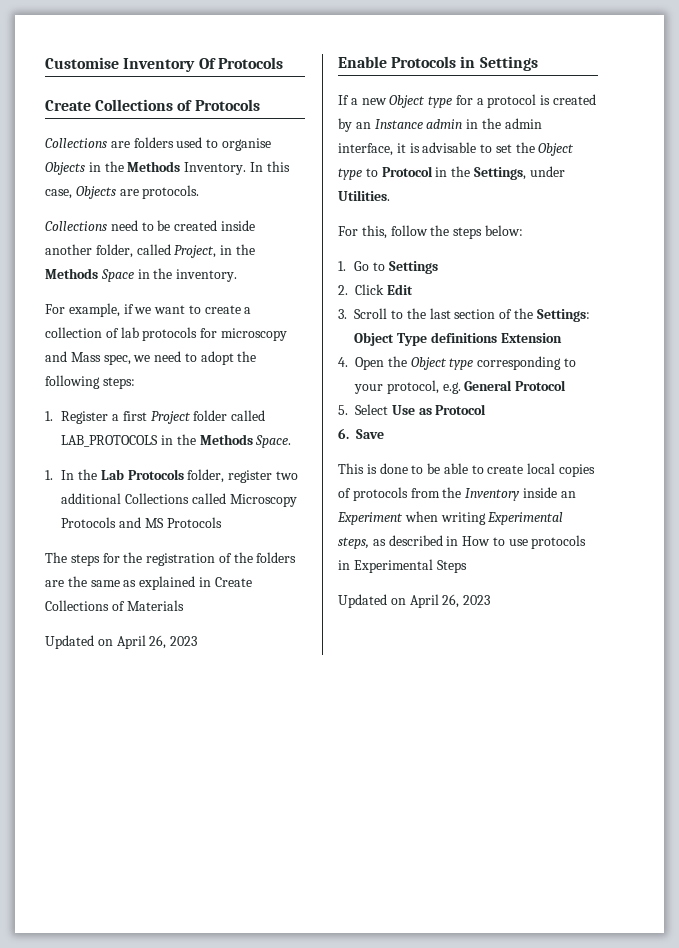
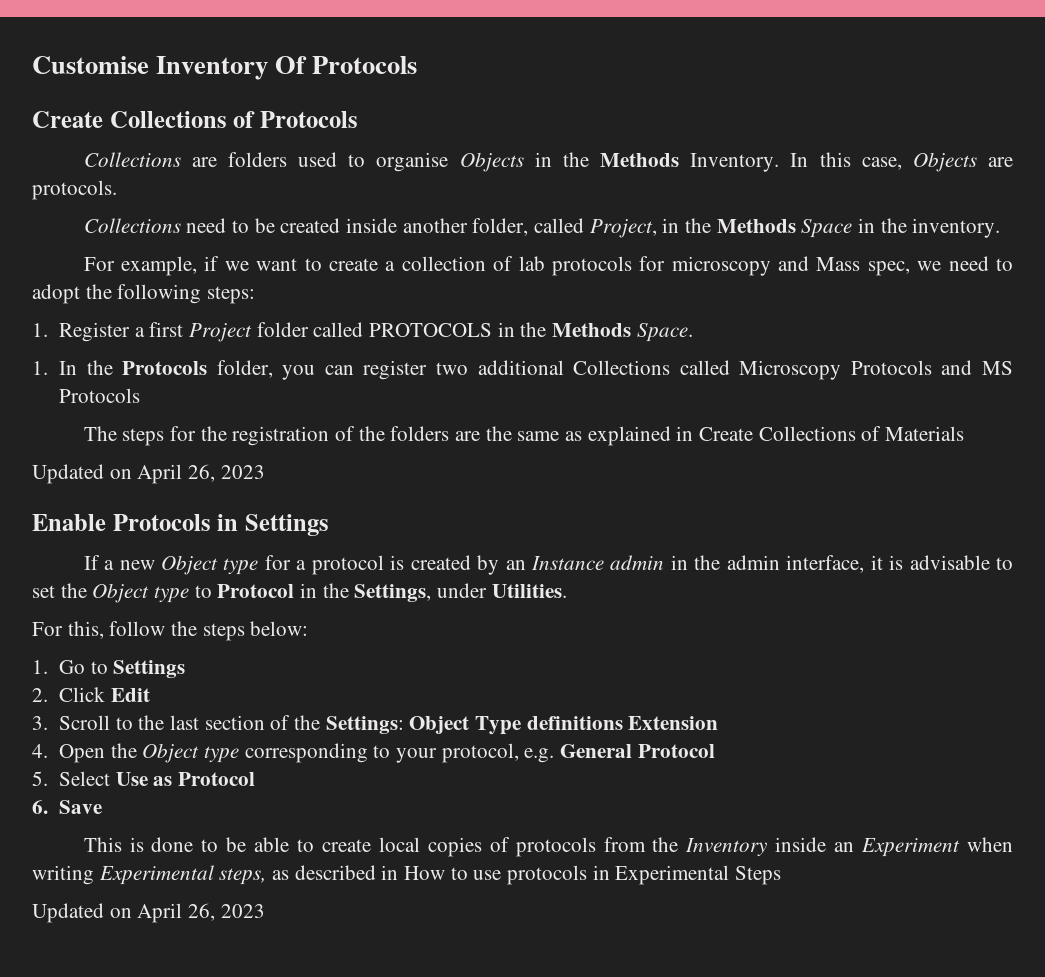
[61,435,159,447] LAB_PROTOCOLS -> [368,323,492,337] PROTOCOLS
[100,469,124,480] Lab -> (113, 367) none
(225, 476) none -> [282,365,354,380] you can

